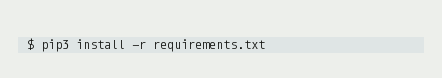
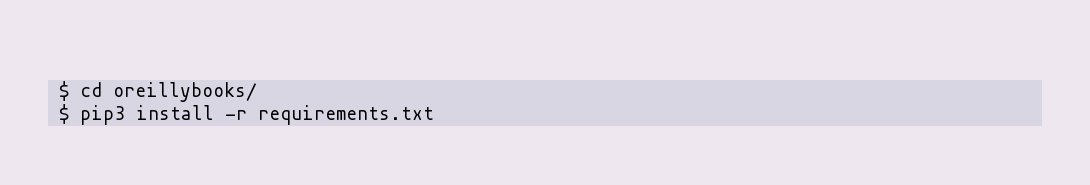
[26,38,34,50] $ -> [58,81,257,102] [58,104,69,124] $ cd oreillybooks/ // $

